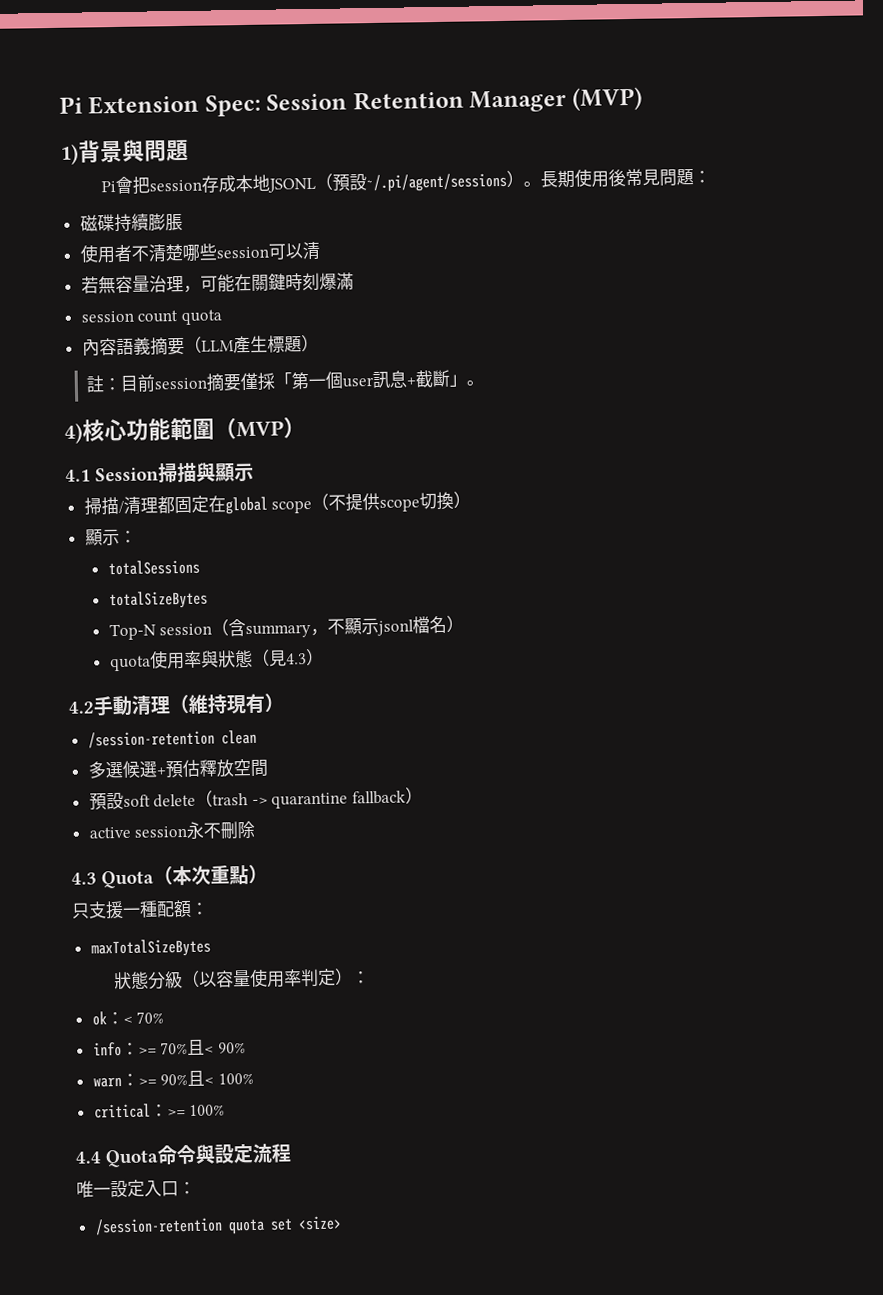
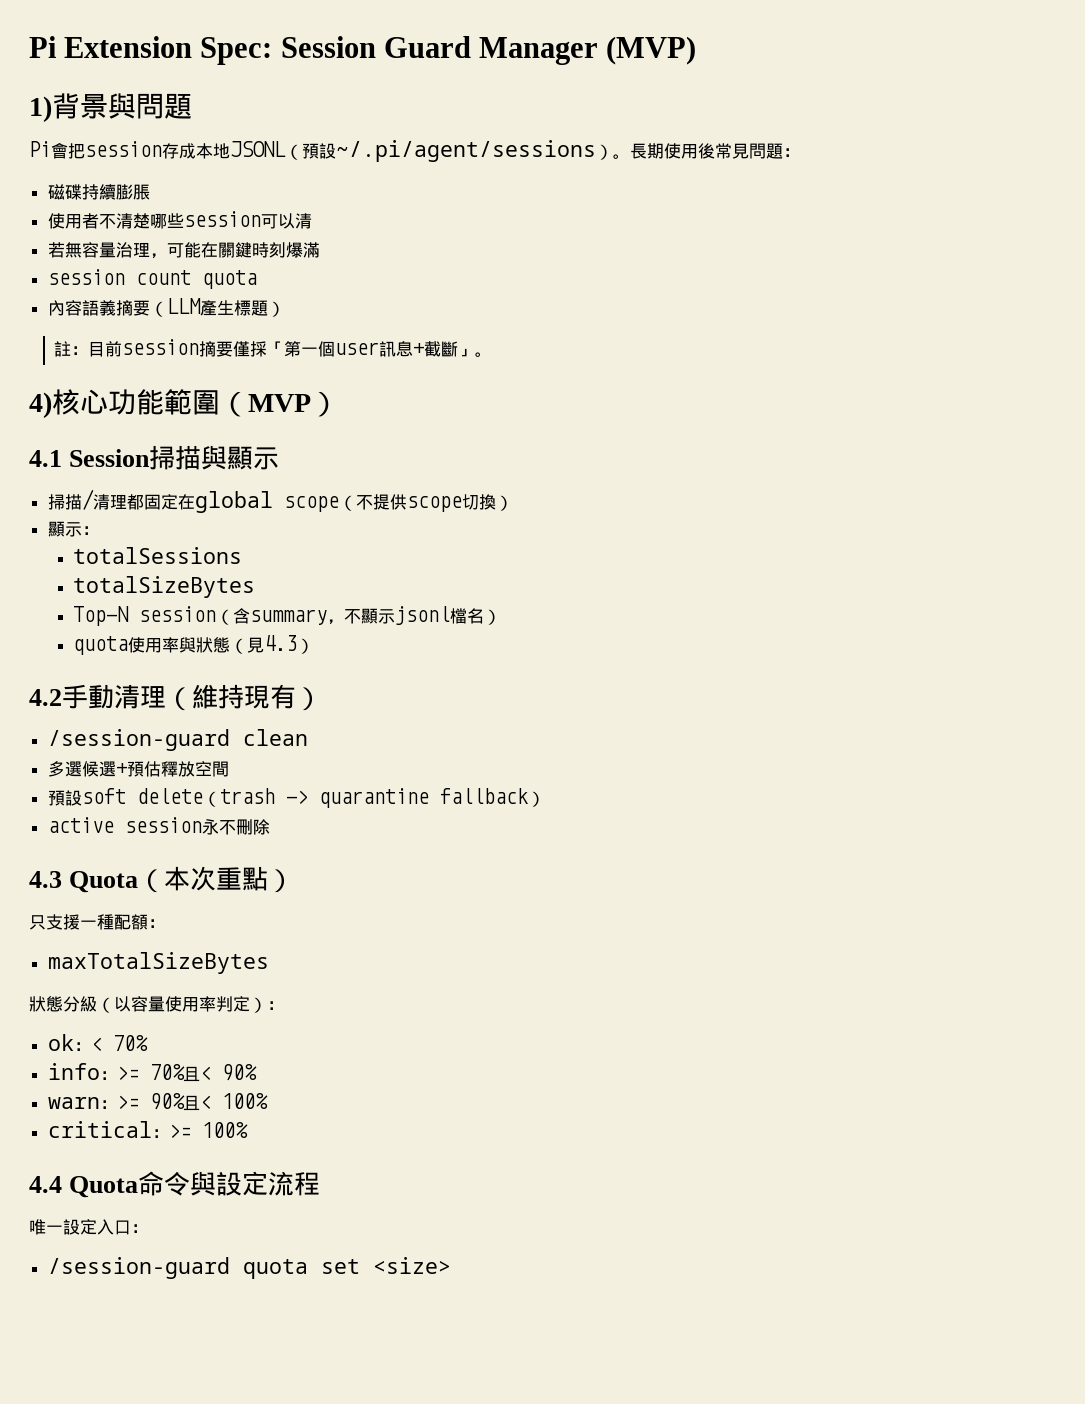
[352,90,464,111] Retention -> [383,36,471,58] Guard
[87,730,215,749] /session-retention -> [47,729,230,751] /session-guard
[94,1217,223,1236] /session-retention -> [47,1257,230,1279] /session-guard

